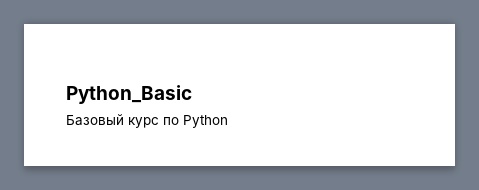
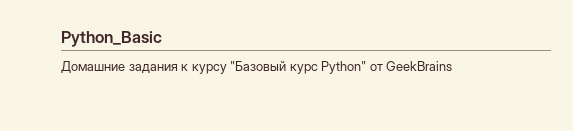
[66,114,228,128] Базовый курс по Python -> [61,61,453,74] Домашние задания к курсу "Базовый курс Python" от GeekBrains

